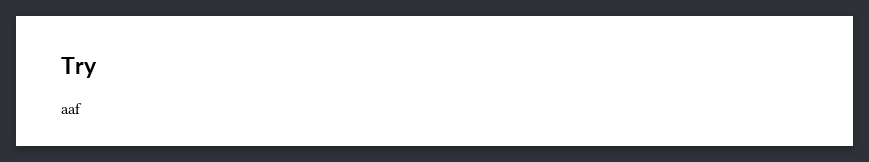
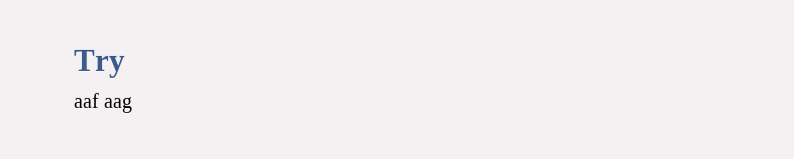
(82, 108) none -> [103,96,133,113] aag

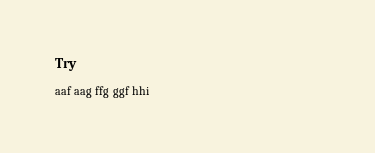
(133, 104) none -> [95,86,150,98] ffg ggf hhi

